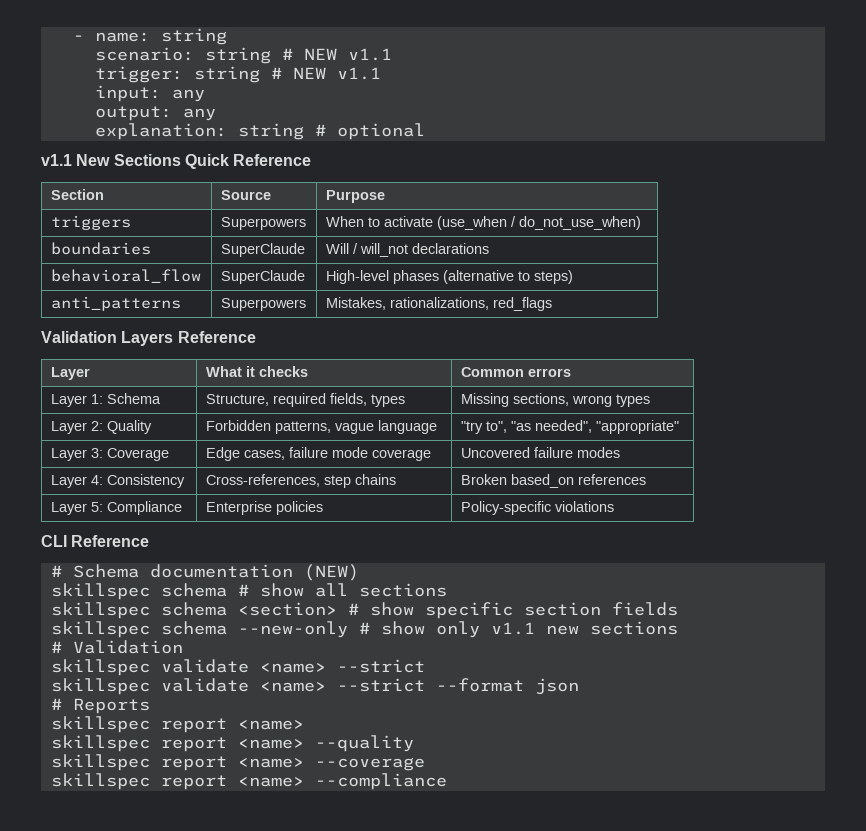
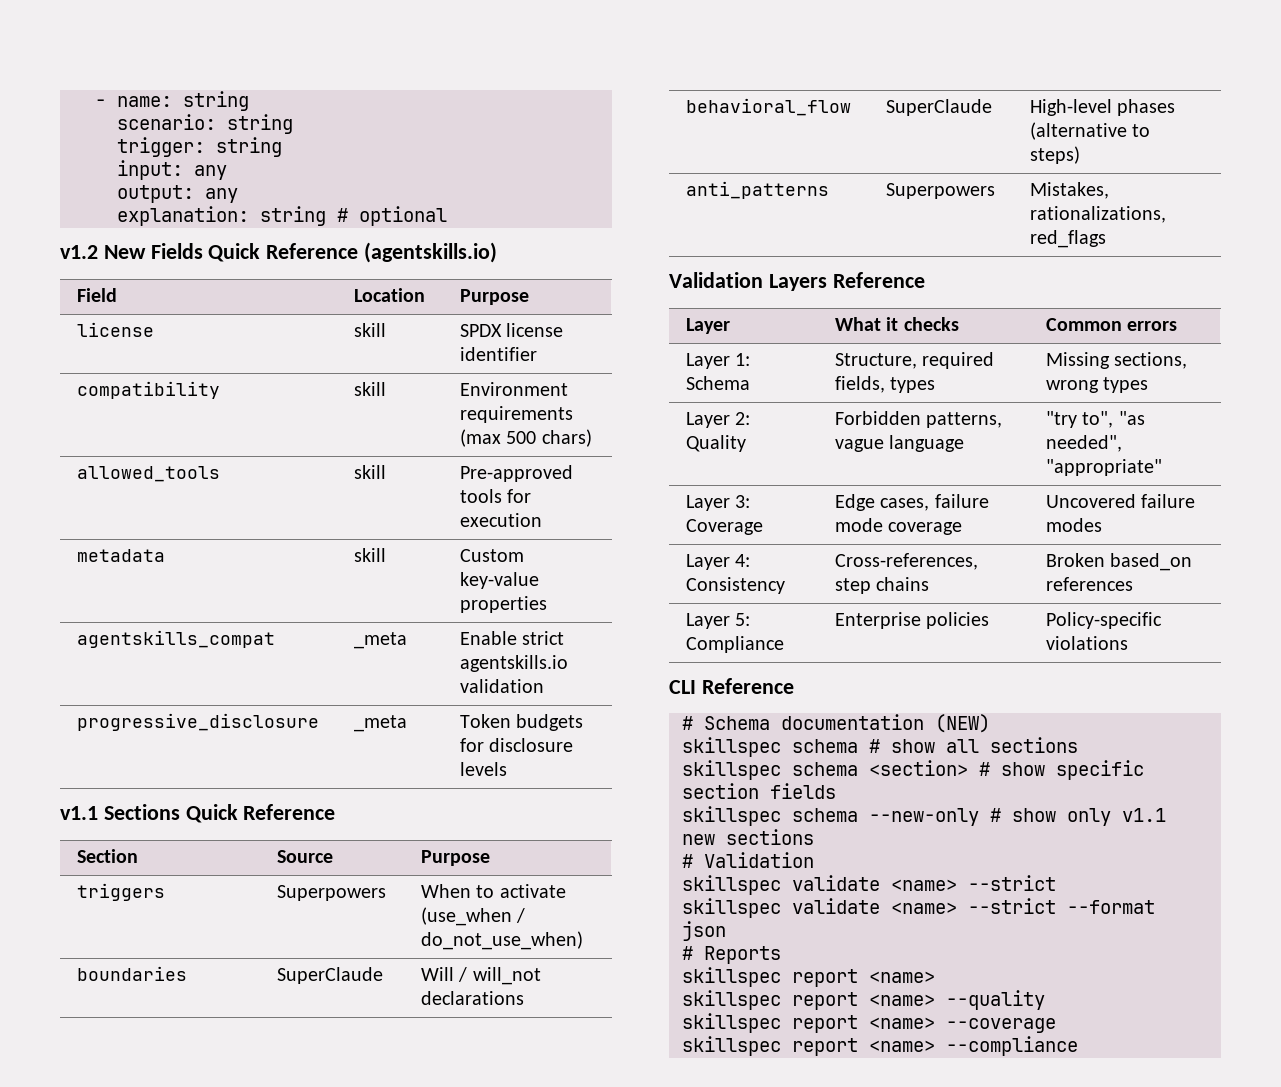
[281,48,392,61] # NEW v1.1 -> (293, 124) none
[270,67,381,80] # NEW v1.1 -> (282, 147) none
[41,154,111,166] // v1.1 New -> [60,242,498,263] [77,288,118,302] [354,288,426,302] [460,289,530,305] [77,322,155,337] [354,323,387,337] [460,323,564,337] [460,347,538,361] [77,381,221,399] [354,382,387,396] [460,382,569,396] [460,406,574,423] [460,429,592,447] [77,466,221,482] [354,465,387,479] [460,465,574,482] [460,489,532,503] [460,513,543,527] [77,549,166,562] [354,548,387,562] [460,549,525,562] [460,572,540,589] [460,596,548,613] [77,630,276,648] [354,632,408,649] [460,631,565,645] [460,655,569,672] [460,679,545,693] [77,713,320,731] [354,715,408,732] [460,714,584,731] [460,738,574,752] [460,762,508,776] [60,806,98,820] // v1.2 New Fields Quick Reference (agentskills.io) // Field | Location | Purpose // license | skill | SPDX license identifier // compatibility | skill | Environment requirements (max 500 chars) // allowed_tools | skill | Pre-approved tools for execution // metadata | skill | Custom key-value properties // agentskills_compat | _meta | Enable strict agentskills.io validation // progressive_disclosure | _meta | Token budgets for disclosure levels // v1.1

